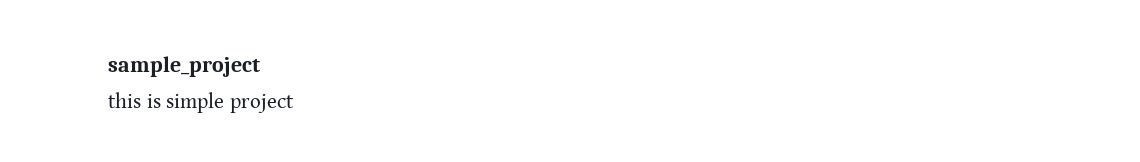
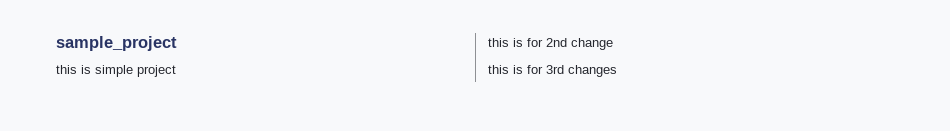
(295, 103) none -> [488,38,613,50] [488,65,617,77] // this is for 2nd change // this is for 3rd changes

